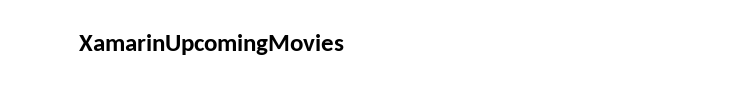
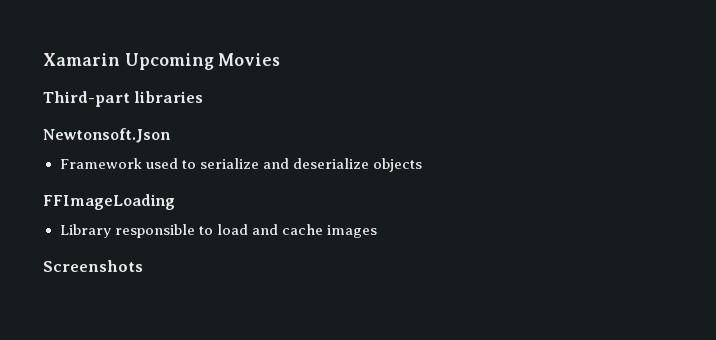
[79,34,344,55] XamarinUpcomingMovies -> [43,53,281,70] [43,91,204,107] [43,128,171,143] [59,158,422,172] [43,194,175,210] [59,224,377,238] [43,260,143,272] Xamarin Upcoming Movies // Third-part libraries // Newtonsoft.Json // Framework used to serialize and deserialize objects // FFImageLoading // Library responsible to load and cache images // Screenshots

